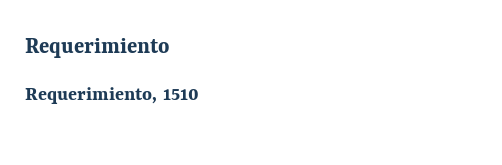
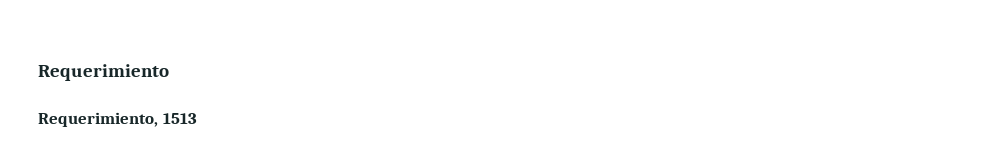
[162,89,199,100] 1510 -> [162,113,197,124] 1513

